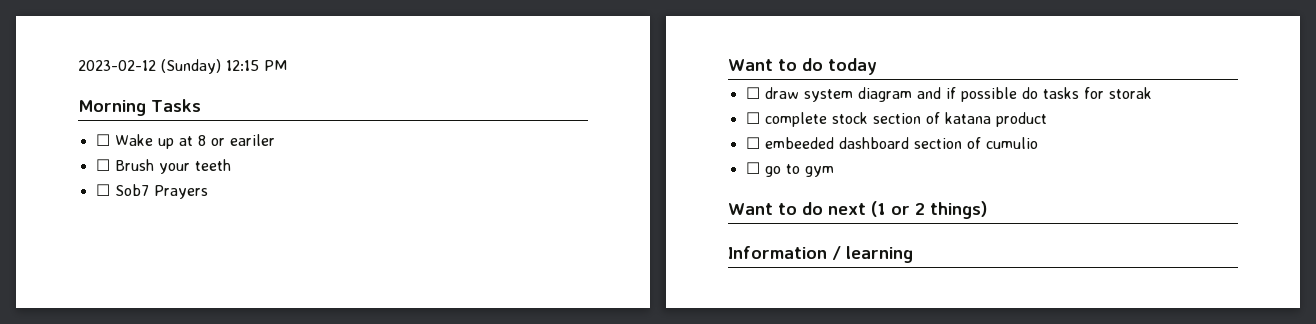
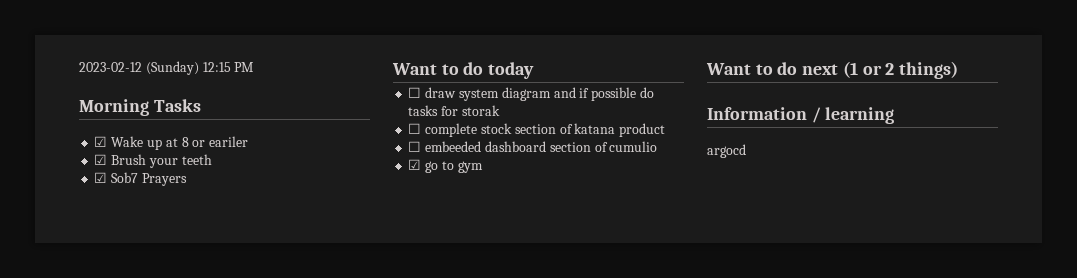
[95,134,110,146] ☐ -> [94,136,108,147] ☑
[95,159,110,171] ☐ -> [94,154,108,165] ☑
[95,184,110,196] ☐ -> [94,172,108,183] ☑
[745,162,760,174] ☐ -> [408,159,422,170] ☑
(913, 254) none -> [707,144,746,158] // argocd

